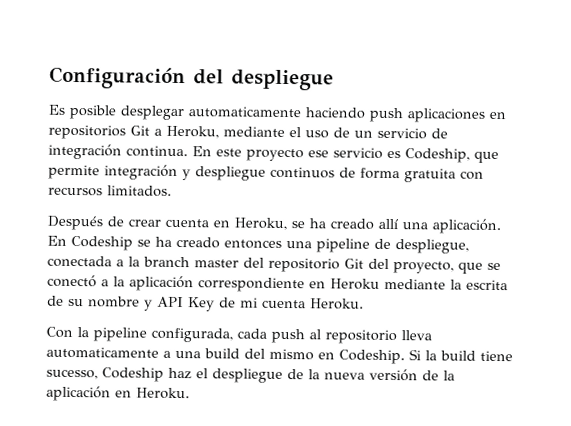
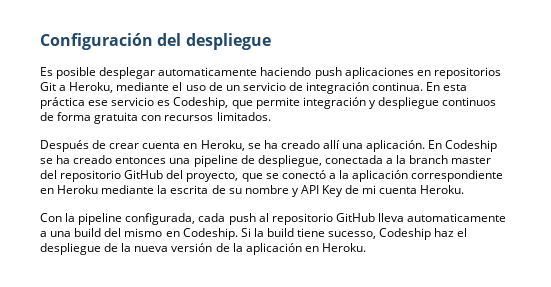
[216,148,304,162] este proyecto -> [443,84,468,91] [40,97,85,109] esta práctica
[344,258,364,269] Git -> [124,170,164,179] GitHub
(397, 337) none -> [335,213,375,222] GitHub

